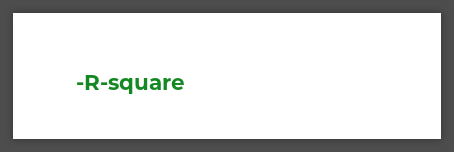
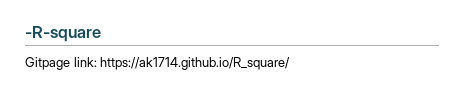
(185, 84) none -> [25,57,291,70] // Gitpage link: https://ak1714.github.io/R_square/

